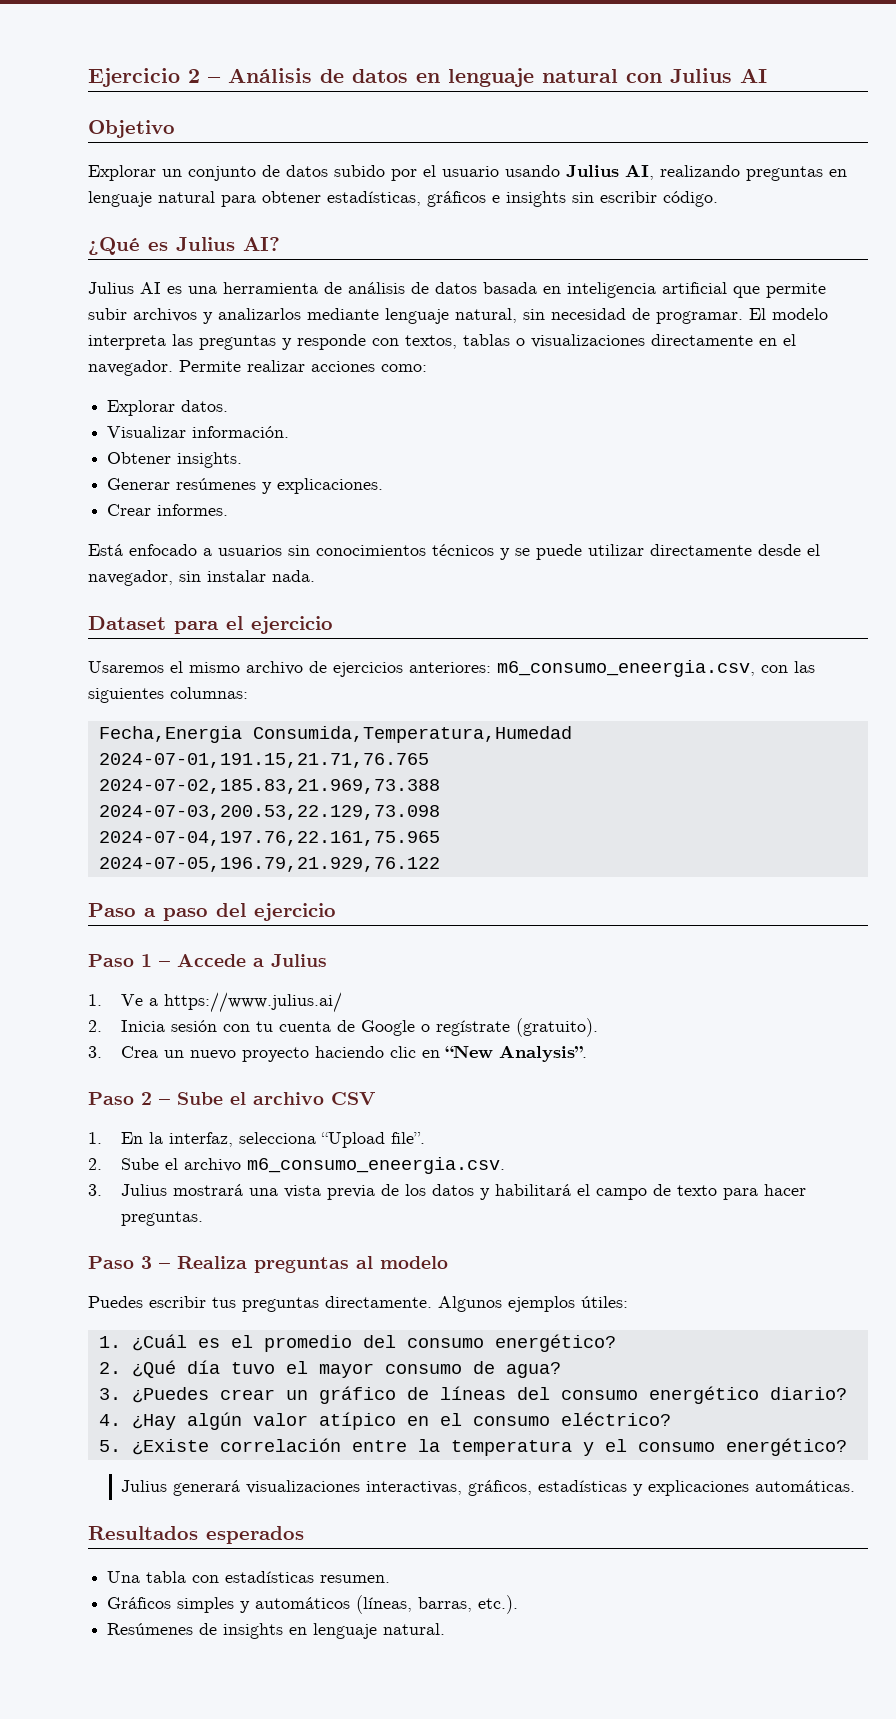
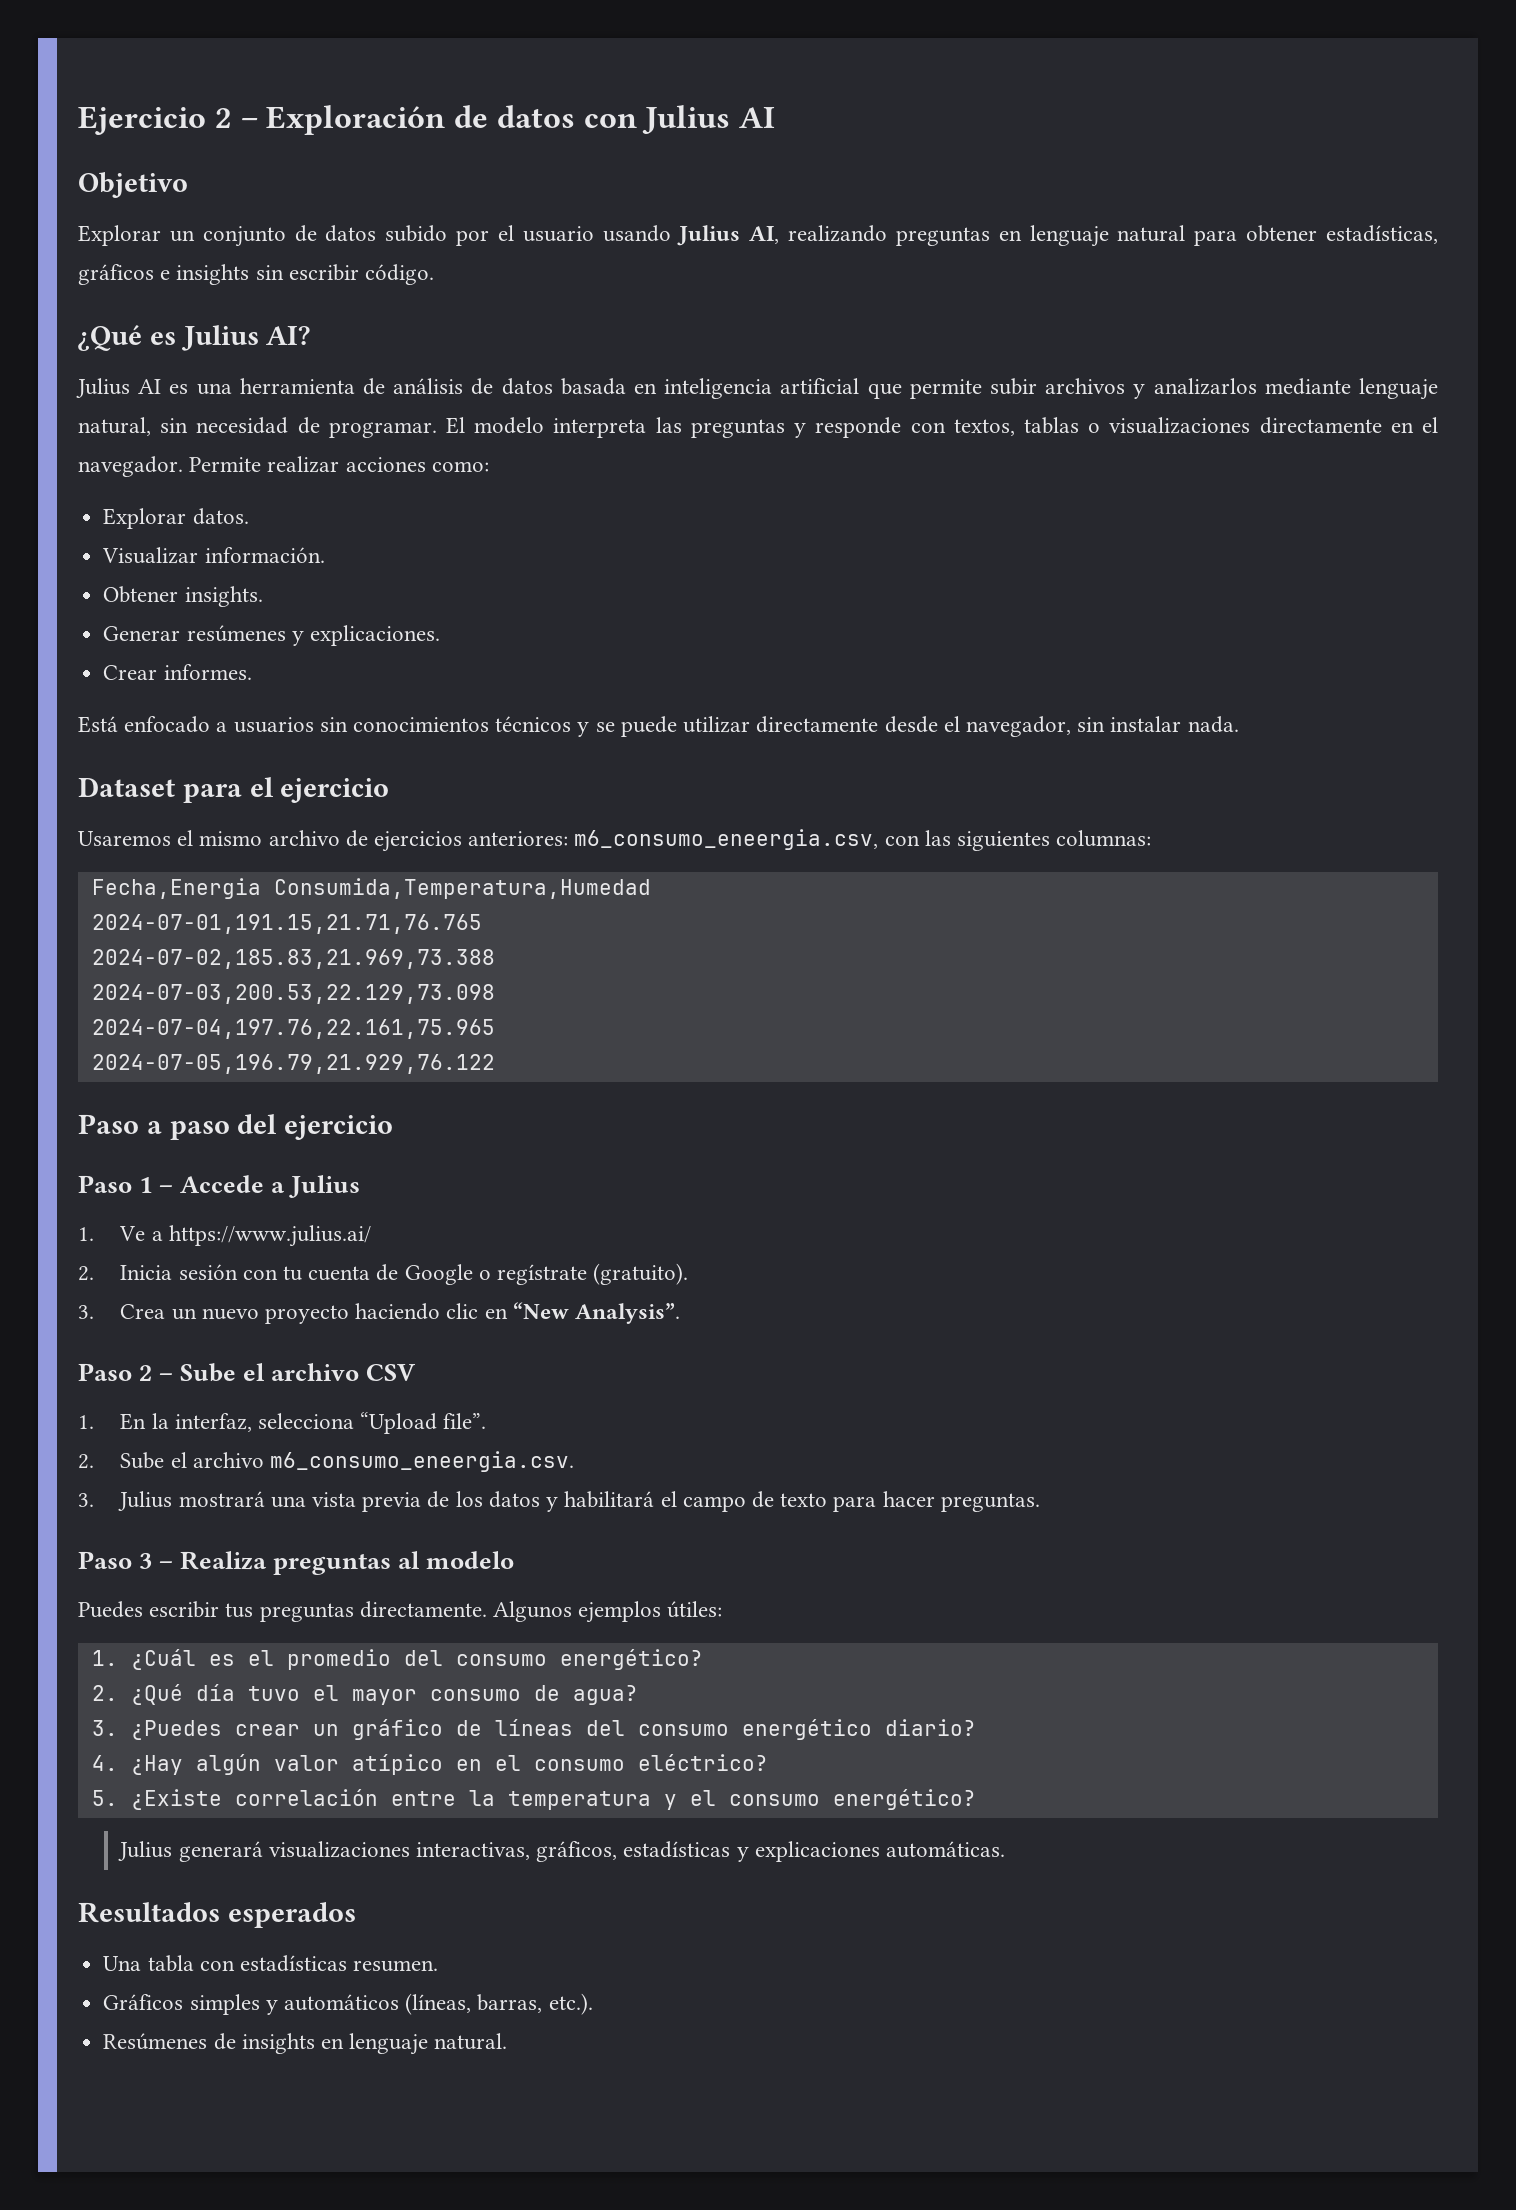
[228,68,618,87] Análisis de datos en lenguaje natural -> [266,105,575,135] Exploración de datos

